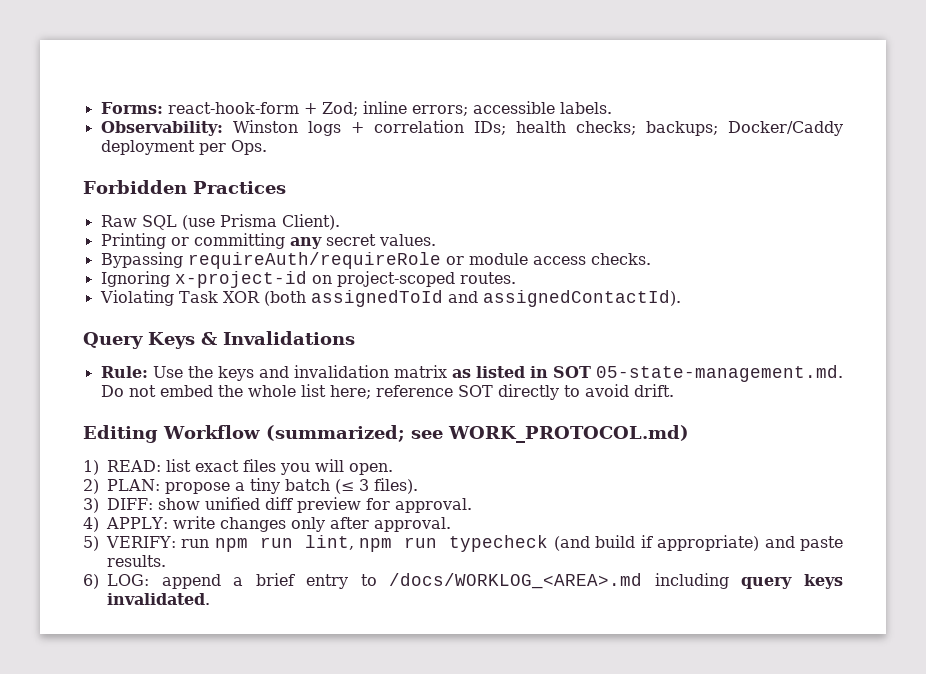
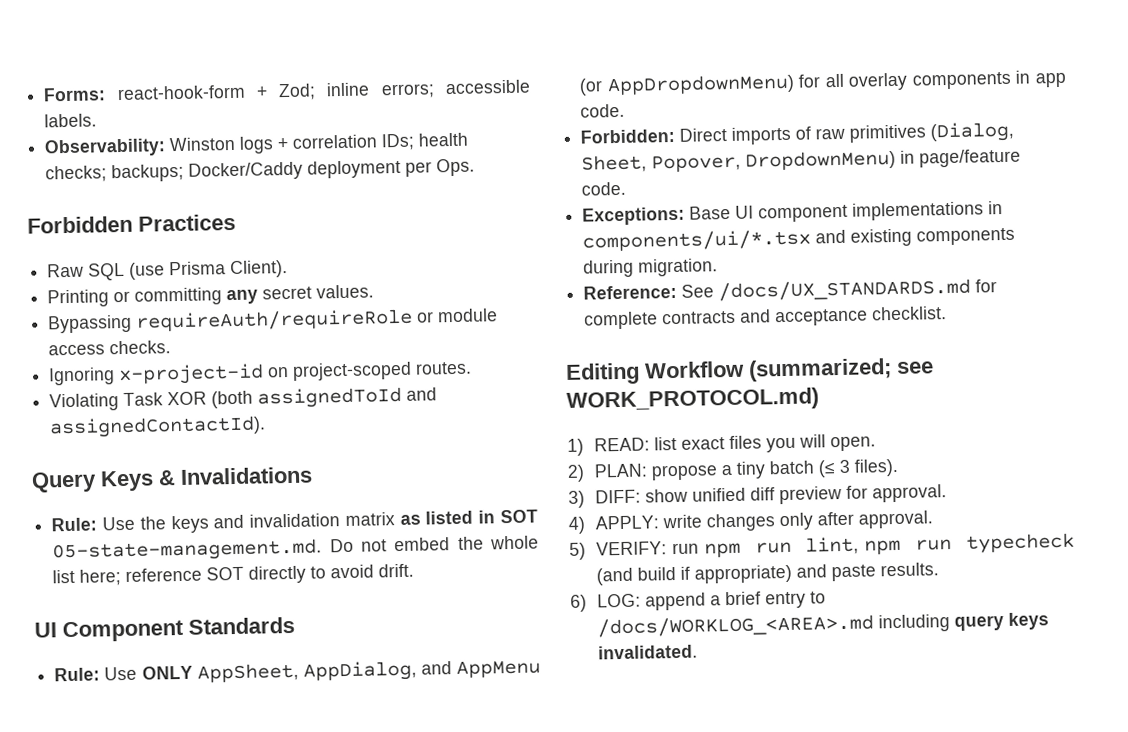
(674, 390) none -> [34,616,295,643] [54,659,541,683] [579,70,1067,96] [580,103,626,118] [580,121,1015,145] [581,148,1022,173] [581,181,627,196] [582,201,1004,226] [582,227,1016,252] [583,258,719,278] [583,278,998,302] [584,306,948,330] // UI Component Standards // Rule: Use ONLY AppSheet, AppDialog, and AppMenu (or AppDropdownMenu) for all overlay components in app code. // Forbidden: Direct imports of raw primitives (Dialog, Sheet, Popover, DropdownMenu) in page/feature code. // Exceptions: Base UI component implementations in components/ui/*.tsx and existing components during migration. // Reference: See /docs/UX_STANDARDS.md for complete contracts and acceptance checklist.

